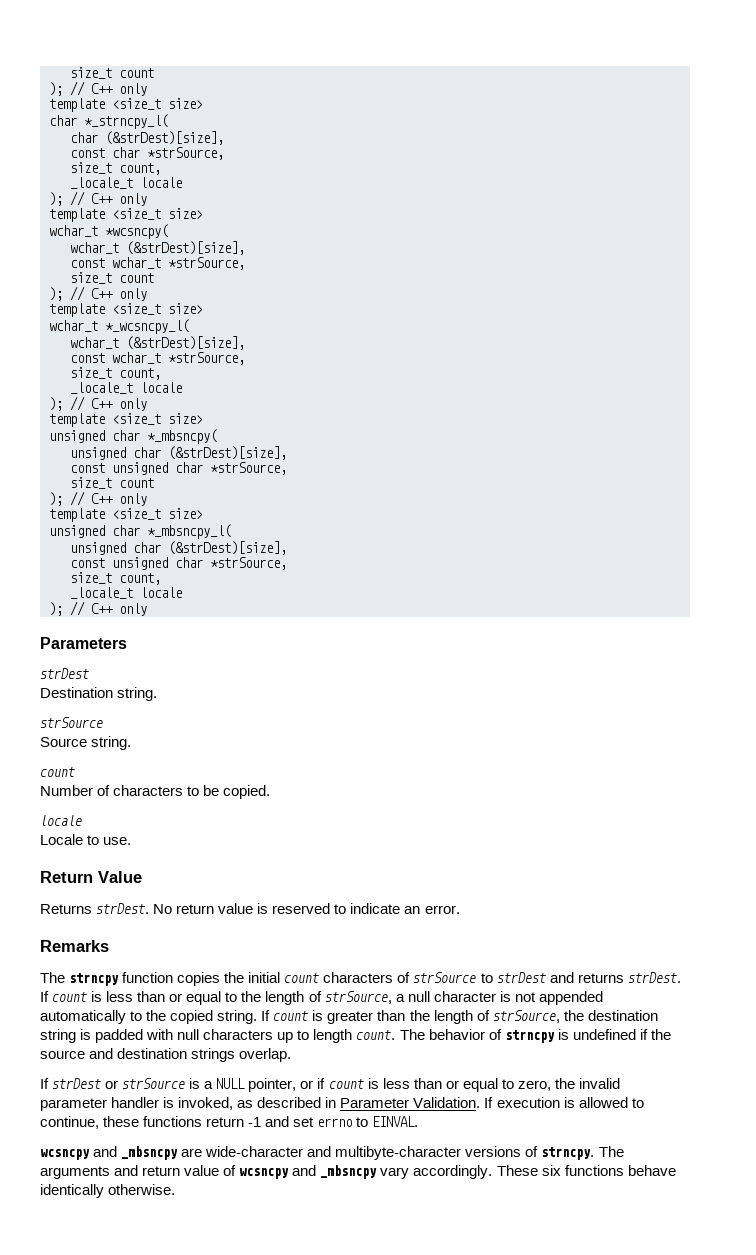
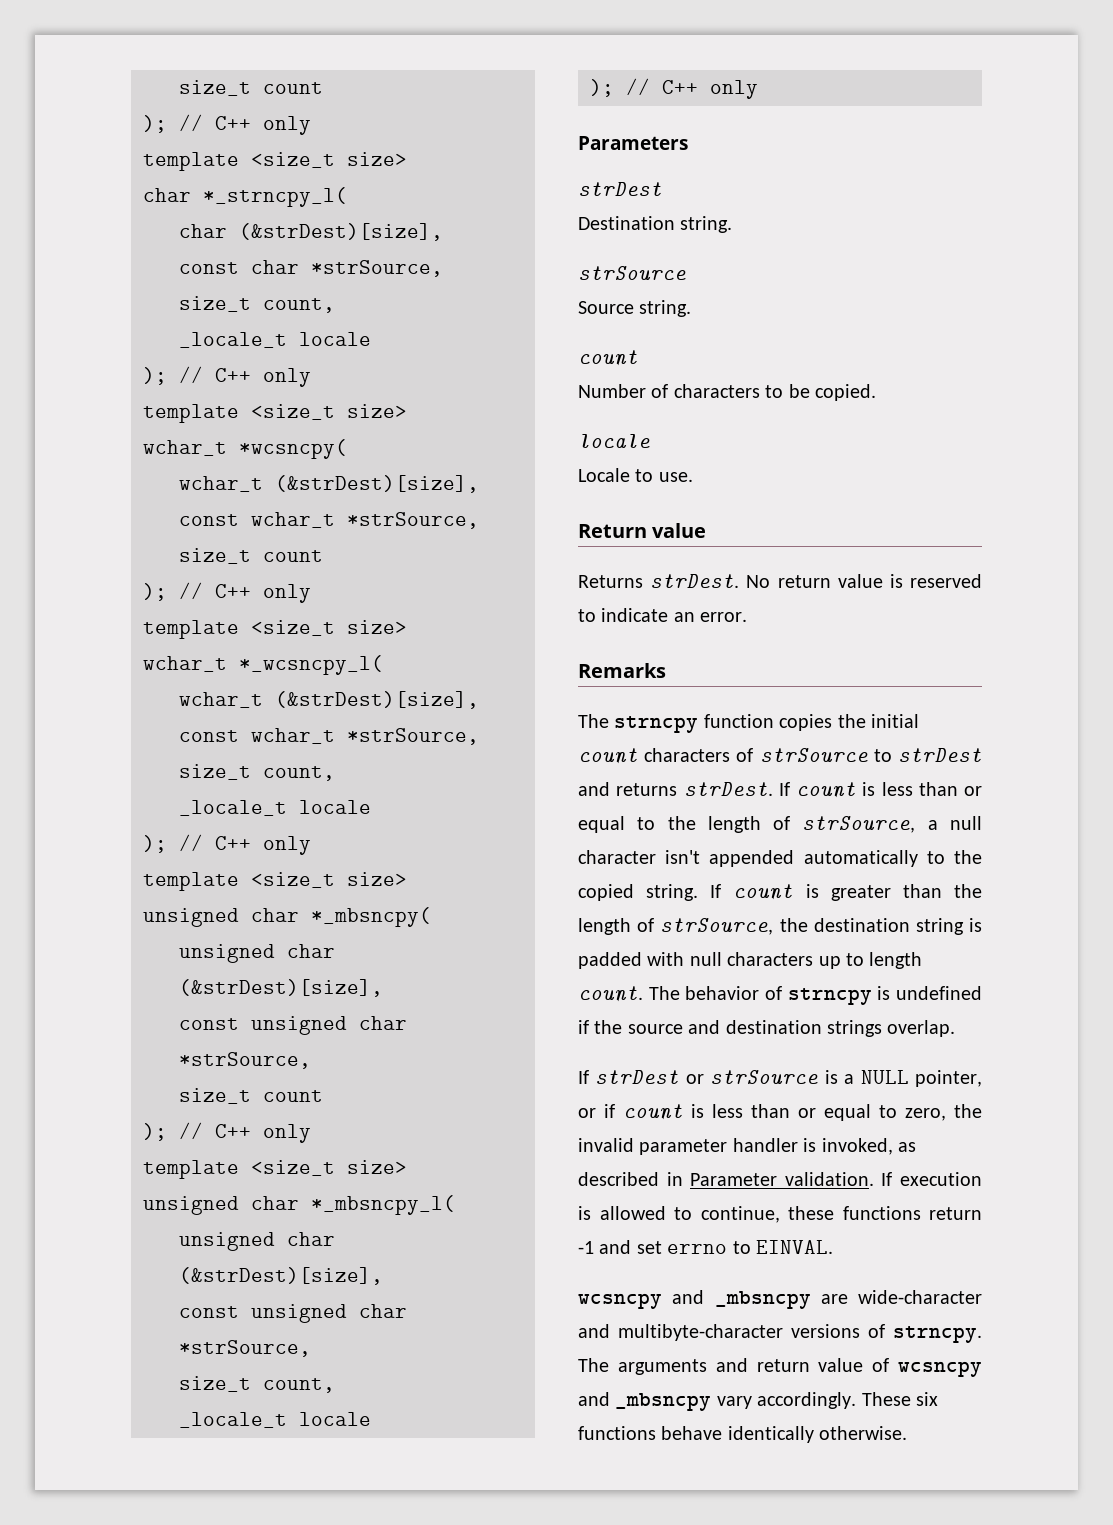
[98,871,142,883] Value -> [652,523,707,538] value
[499,991,536,1002] is not -> [665,850,701,864] isn't
[413,1097,481,1108] Validation. -> [784,1172,874,1186] validation.

